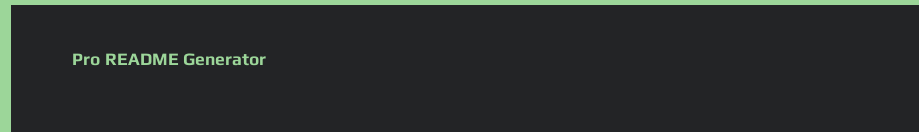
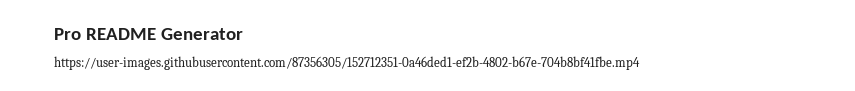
(267, 59) none -> [54,56,640,70] // https://user-images.githubusercontent.com/87356305/152712351-0a46ded1-ef2b-4802-b67e-704b8bf41fbe.mp4

